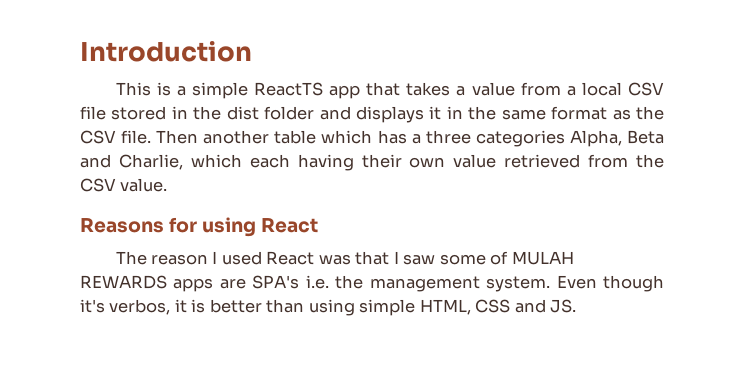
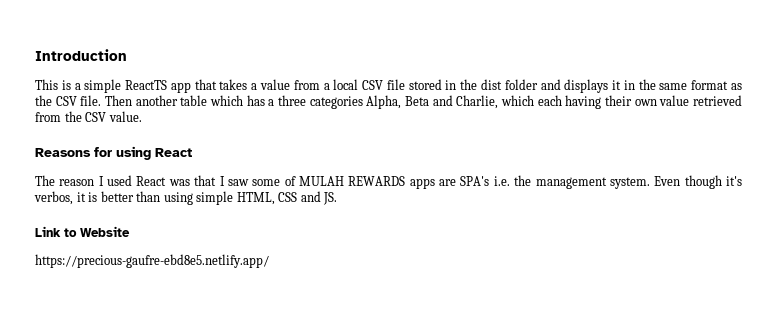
(577, 306) none -> [35,226,130,237] [35,254,269,268] // Link to Website // https://precious-gaufre-ebd8e5.netlify.app/

